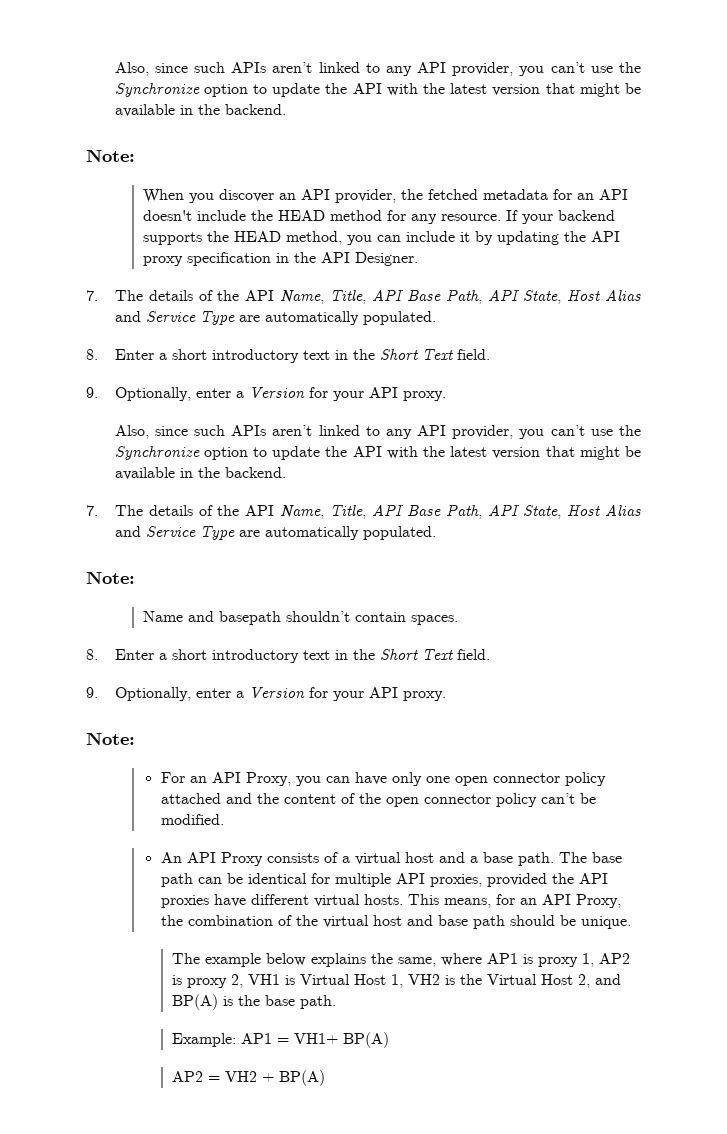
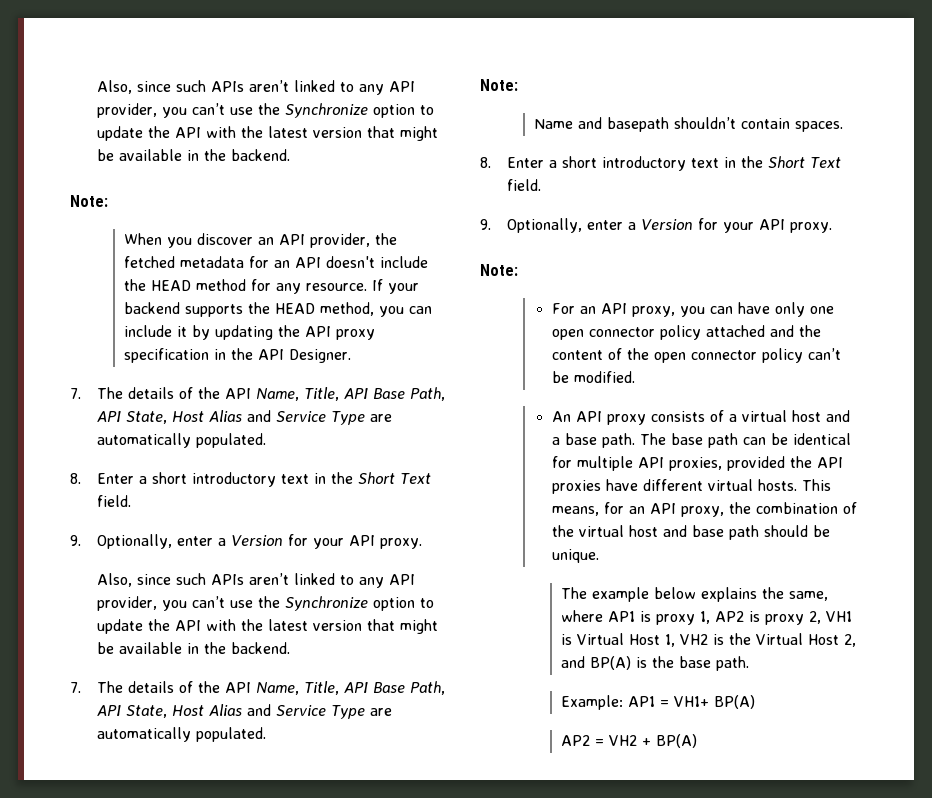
[245,772,291,786] Proxy, -> [631,306,675,317] proxy,
[220,852,263,866] Proxy -> [606,414,646,425] proxy
[575,894,621,908] Proxy, -> [680,506,724,517] proxy,

